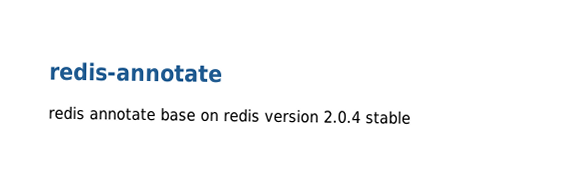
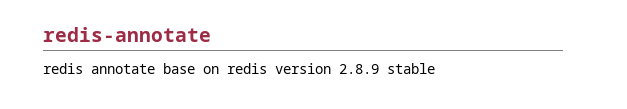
[323,110,361,125] 2.0.4 -> [339,64,379,74] 2.8.9

